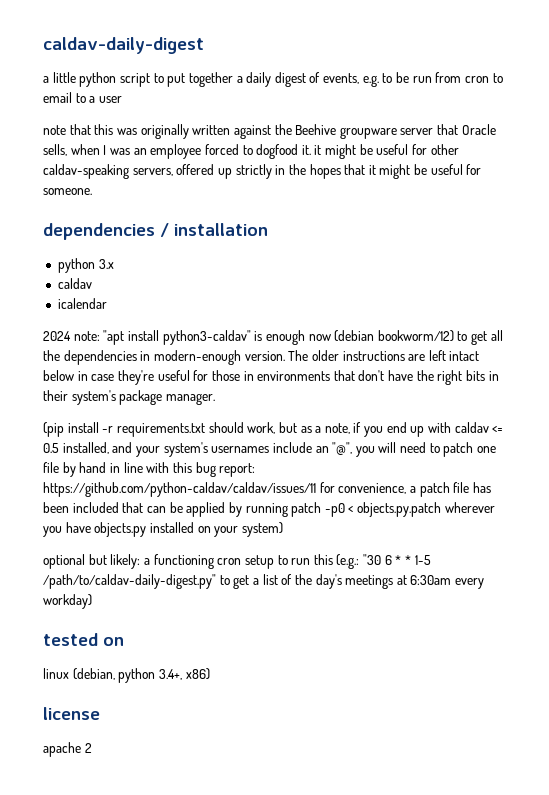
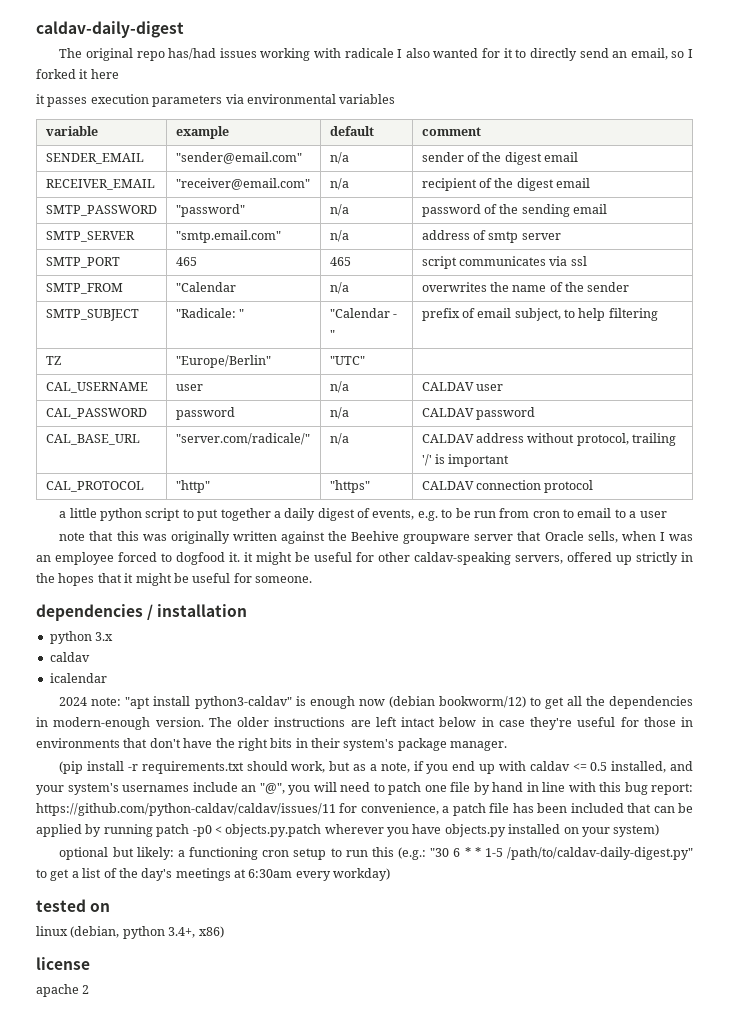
(204, 45) none -> [59,48,693,61] [36,69,119,79] [36,94,396,107] [45,126,98,136] [175,126,229,139] [329,126,374,136] [421,127,481,136] [45,153,144,164] [175,152,302,164] [329,152,349,164] [421,152,578,165] [45,179,155,190] [175,178,310,190] [329,178,349,190] [421,178,590,191] [45,205,157,216] [175,204,245,217] [329,204,349,216] [421,204,607,217] [45,231,135,242] [175,230,281,243] [329,230,349,242] [421,230,561,243] [45,257,120,268] [175,257,197,266] [329,257,351,266] [421,256,587,269] [45,283,123,294] [175,282,236,292] [329,282,349,294] [421,282,630,292] [45,309,139,321] [175,308,244,318] [329,308,397,318] [329,330,335,339] [421,308,658,321] [45,356,61,365] [175,355,271,368] [329,356,365,365] [45,382,148,393] [175,384,203,391] [329,381,349,393] [421,382,503,391] [45,408,147,419] [175,407,235,420] [329,407,349,419] [421,407,535,420] [45,434,140,445] [175,433,310,445] [329,433,349,445] [421,433,676,446] [421,454,510,467] [45,481,144,492] [175,480,210,493] [329,480,370,493] [421,480,594,493] // The original repo has/had issues working with radicale I also wanted for it to directly send an email, so I forked it here // it passes execution parameters via environmental variables // variable | example | default | comment // SENDER_EMAIL | "sender@email.com" | n/a | sender of the digest email // RECEIVER_EMAIL | "receiver@email.com" | n/a | recipient of the digest email // SMTP_PASSWORD | "password" | n/a | password of the sending email // SMTP_SERVER | "smtp.email.com" | n/a | address of smtp server // SMTP_PORT | 465 | 465 | script communicates via ssl // SMTP_FROM | "Calendar | n/a | overwrites the name of the sender // SMTP_SUBJECT | "Radicale: " | "Calendar - " | prefix of email subject, to help filtering // TZ | "Europe/Berlin" | "UTC" | // CAL_USERNAME | user | n/a | CALDAV user // CAL_PASSWORD | password | n/a | CALDAV password // CAL_BASE_URL | "server.com/radicale/" | n/a | CALDAV address without protocol, trailing '/' is important // CAL_PROTOCOL | "http" | "https" | CALDAV connection protocol

